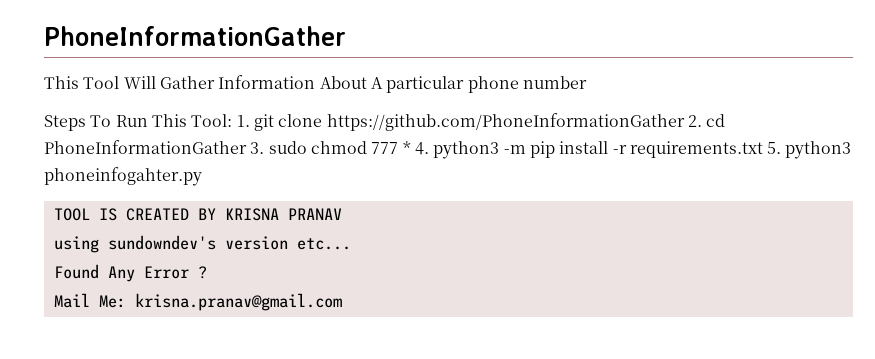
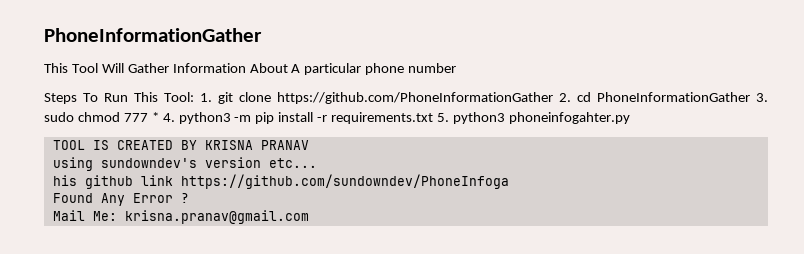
(351, 244) none -> [52,174,509,189] // his github link https://github.com/sundowndev/PhoneInfoga

